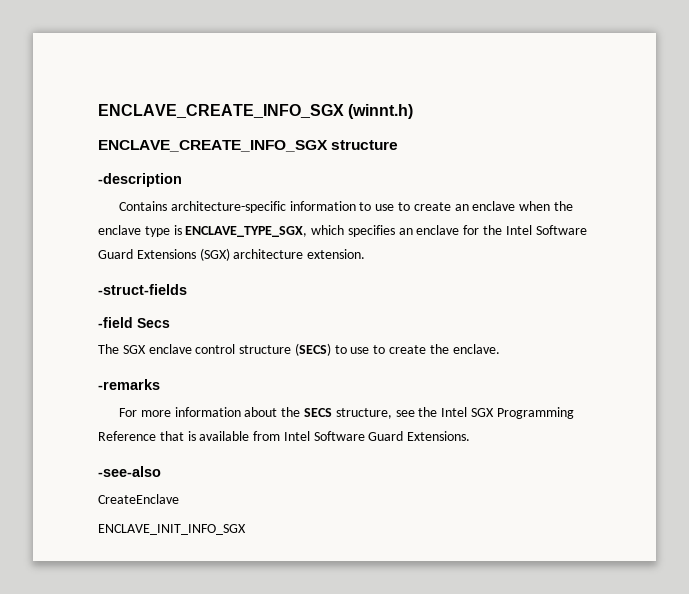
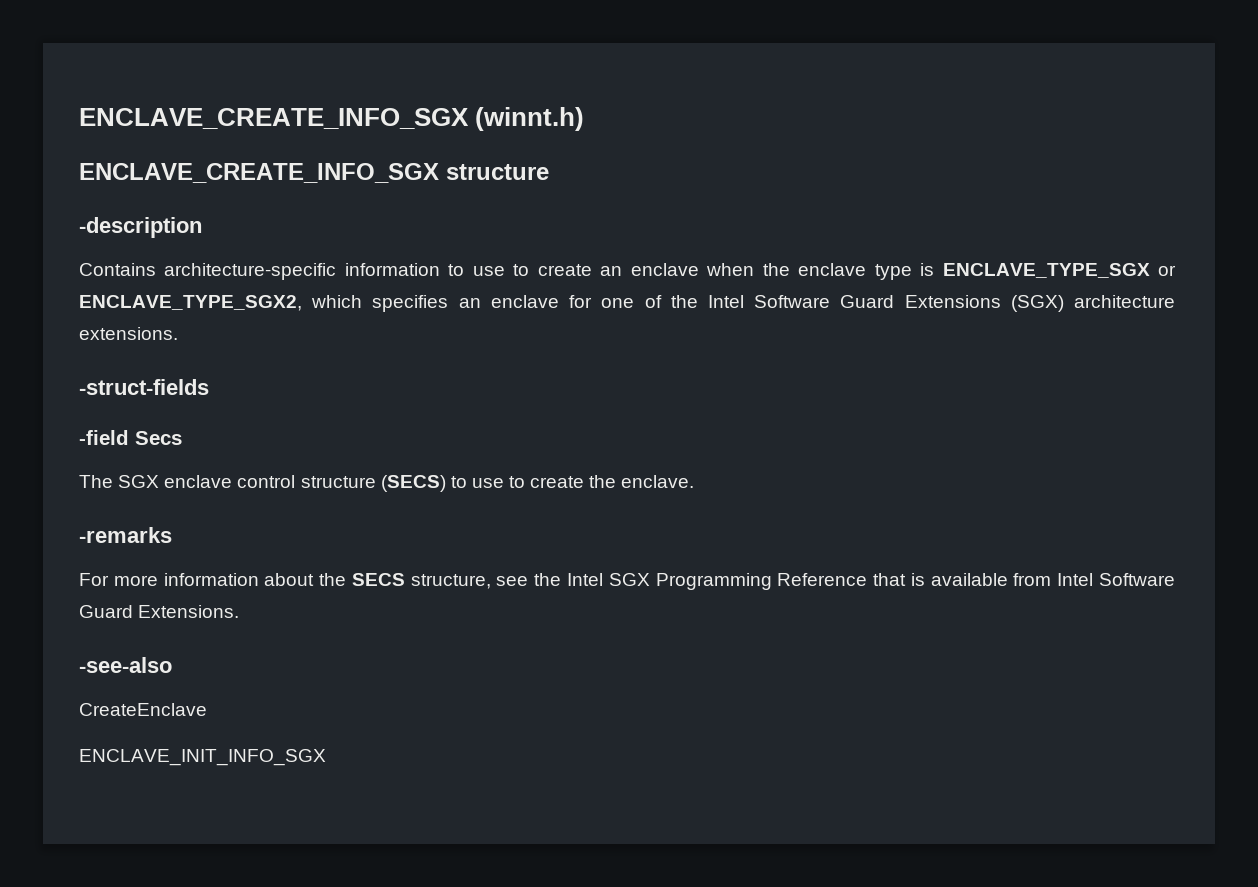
[185,226,308,237] ENCLAVE_TYPE_SGX, -> [942,263,1177,278] [79,295,302,311] ENCLAVE_TYPE_SGX or ENCLAVE_TYPE_SGX2,
(480, 230) none -> [601,295,662,308] one of
[307,249,366,259] extension. -> [79,327,178,340] extensions.

